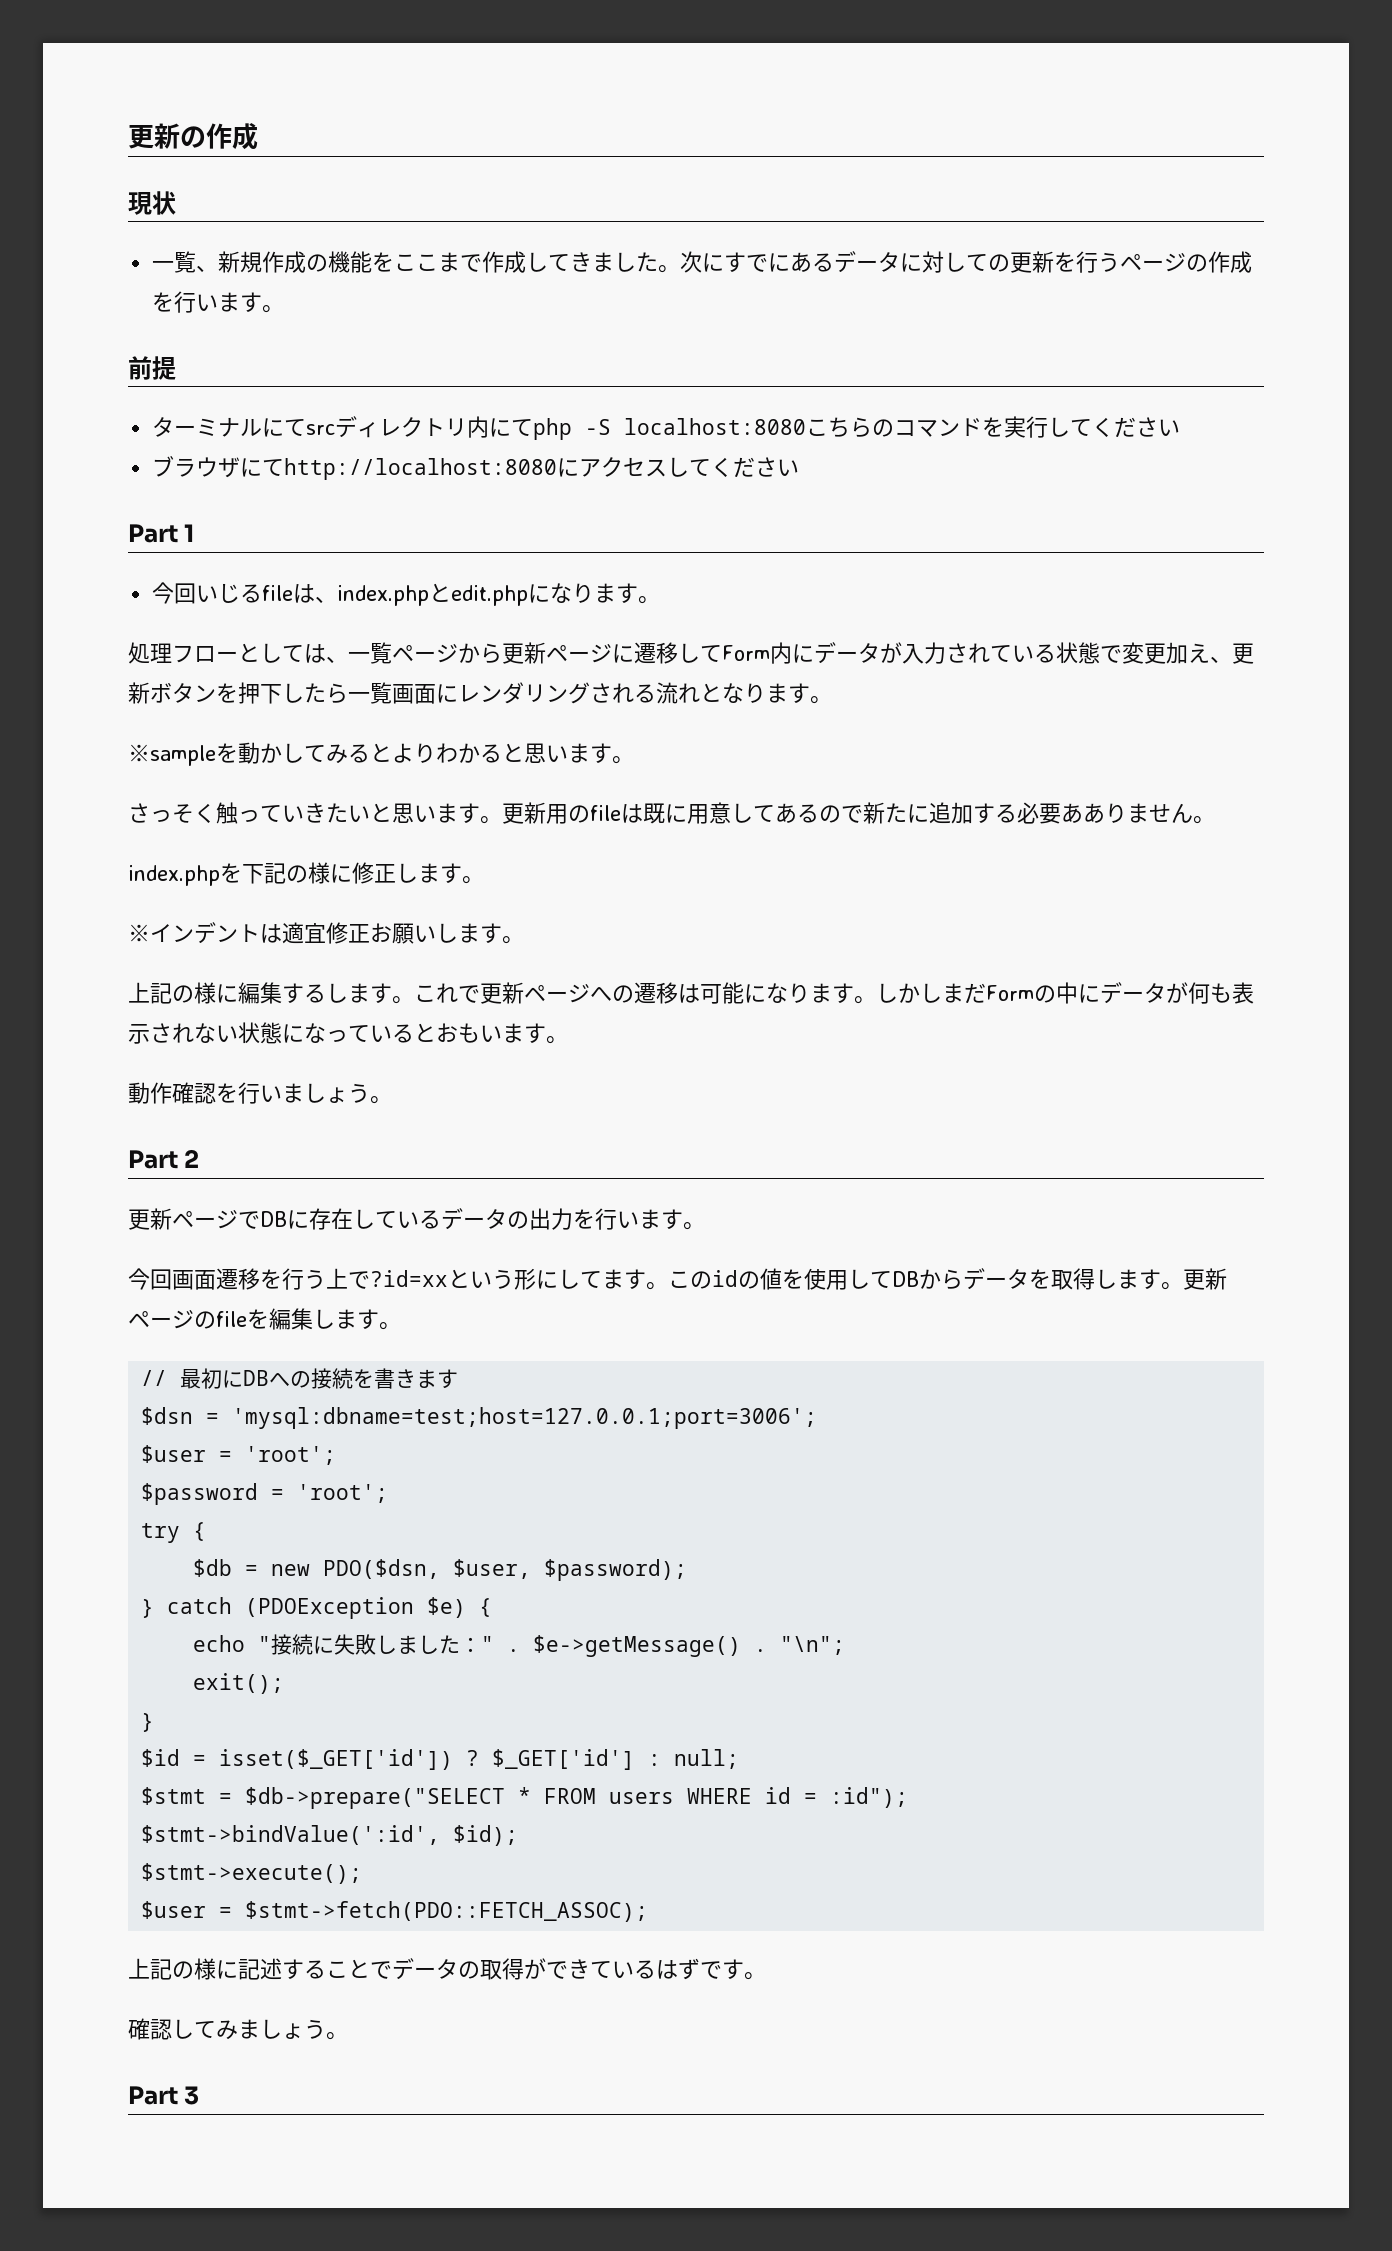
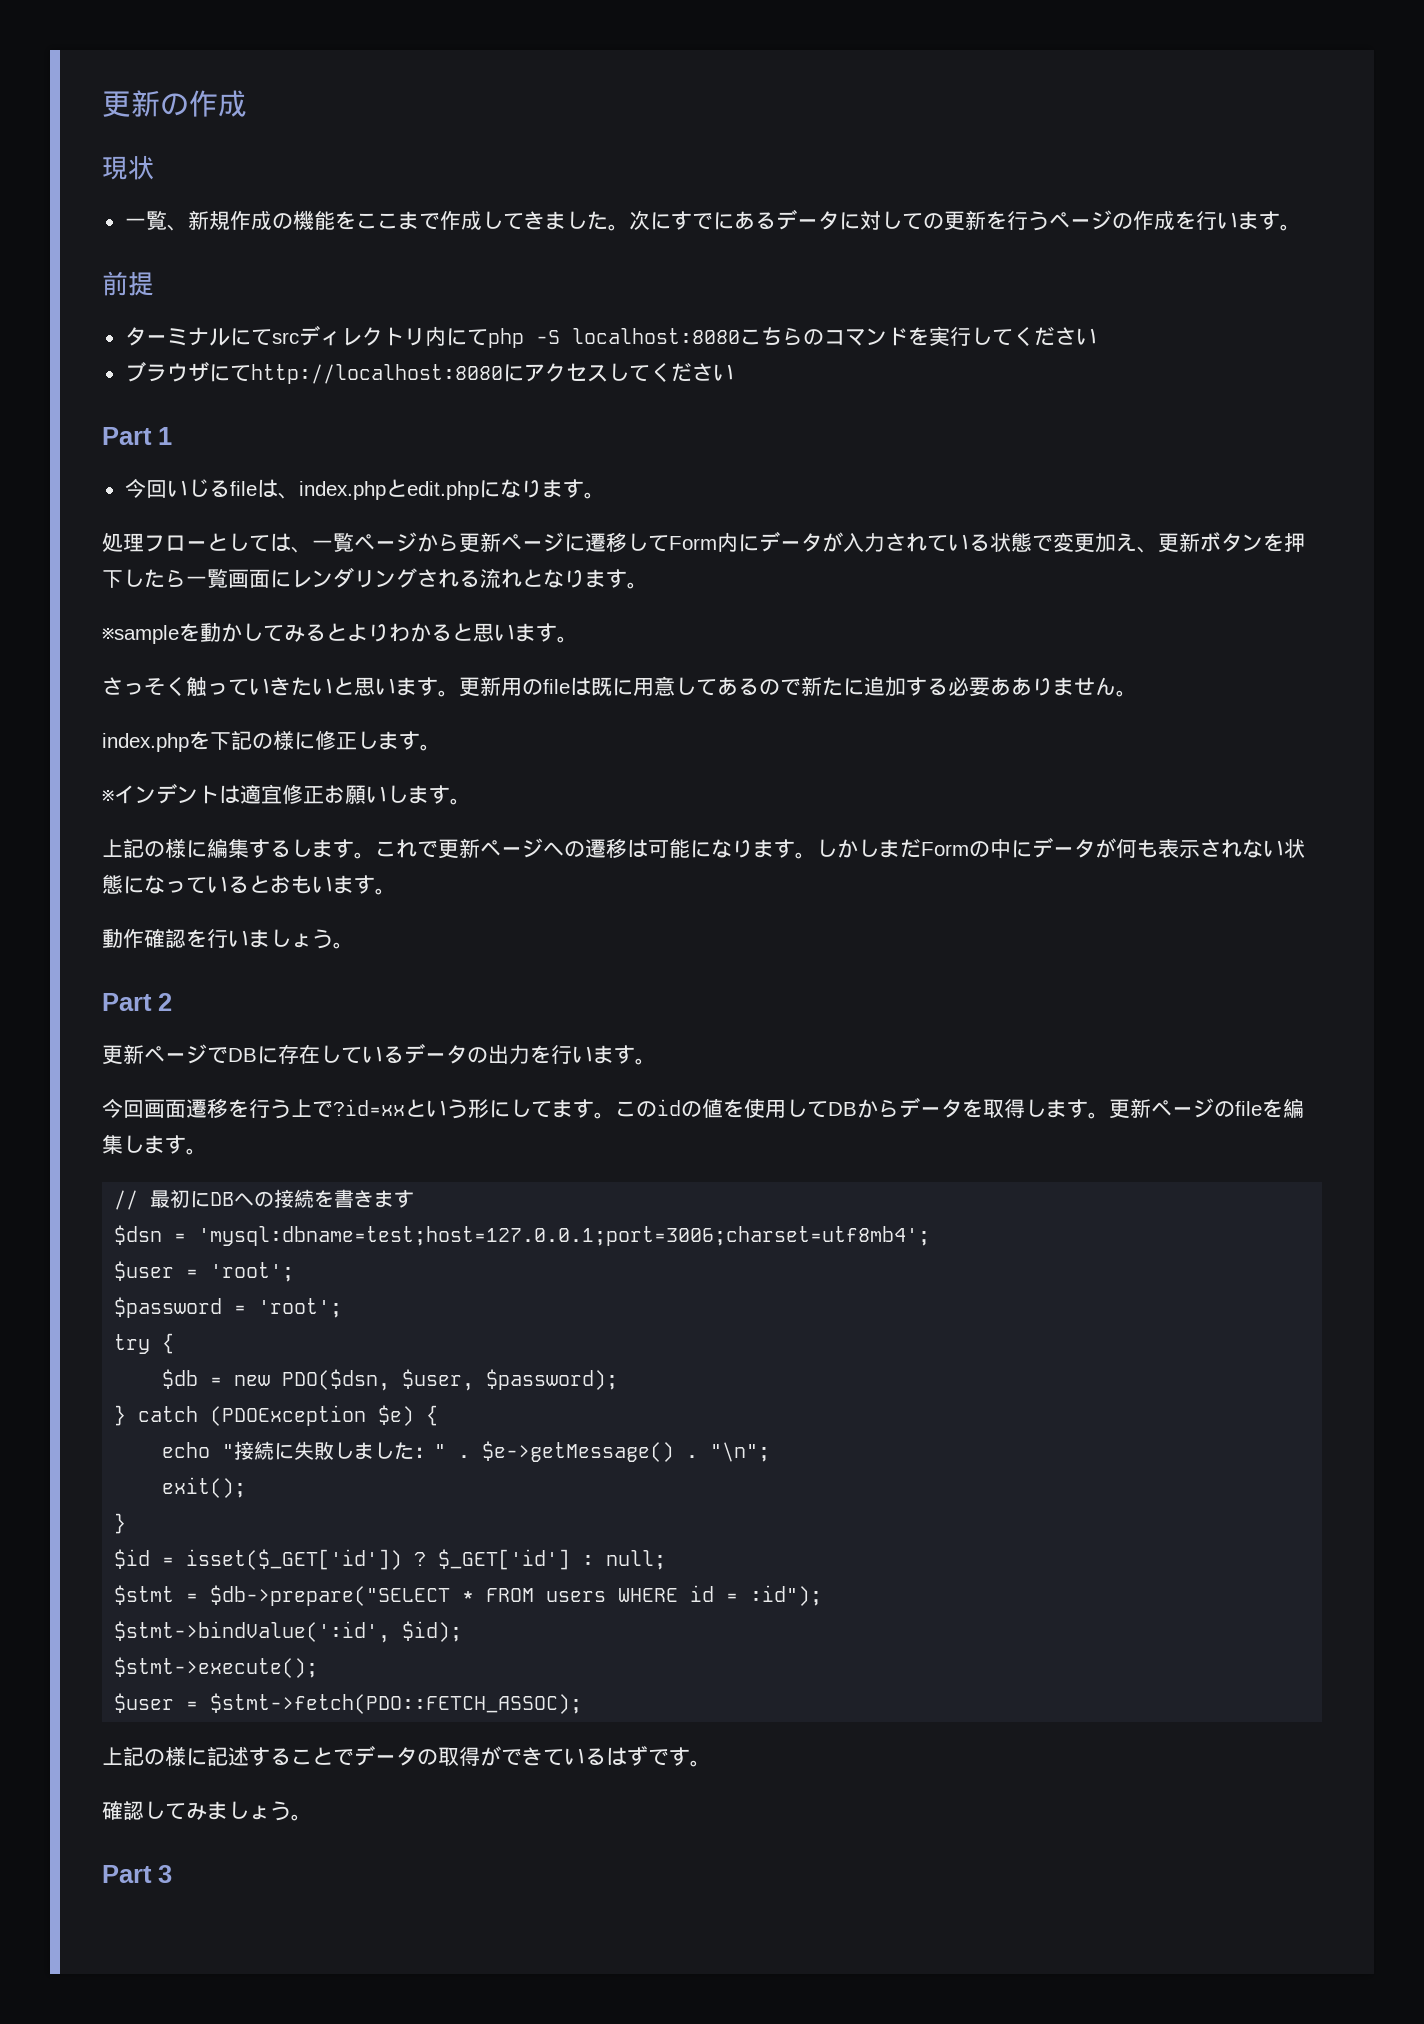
[232,1407,818,1429] 'mysql:dbname=test;host=127.0.0.1;port=3006'; -> [198,1226,931,1246] 'mysql:dbname=test;host=127.0.0.1;port=3006;charset=utf8mb4';

